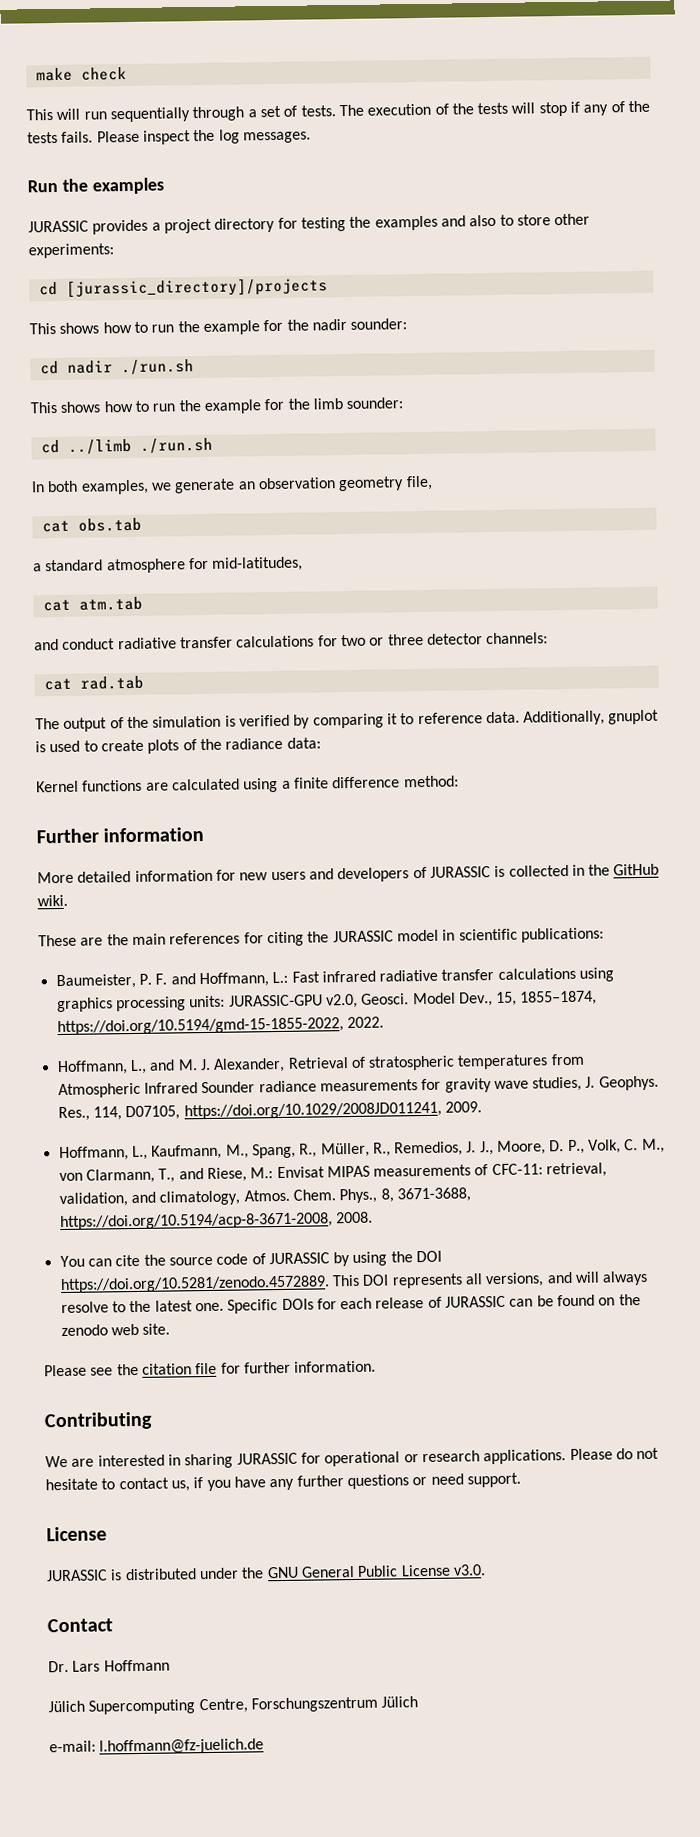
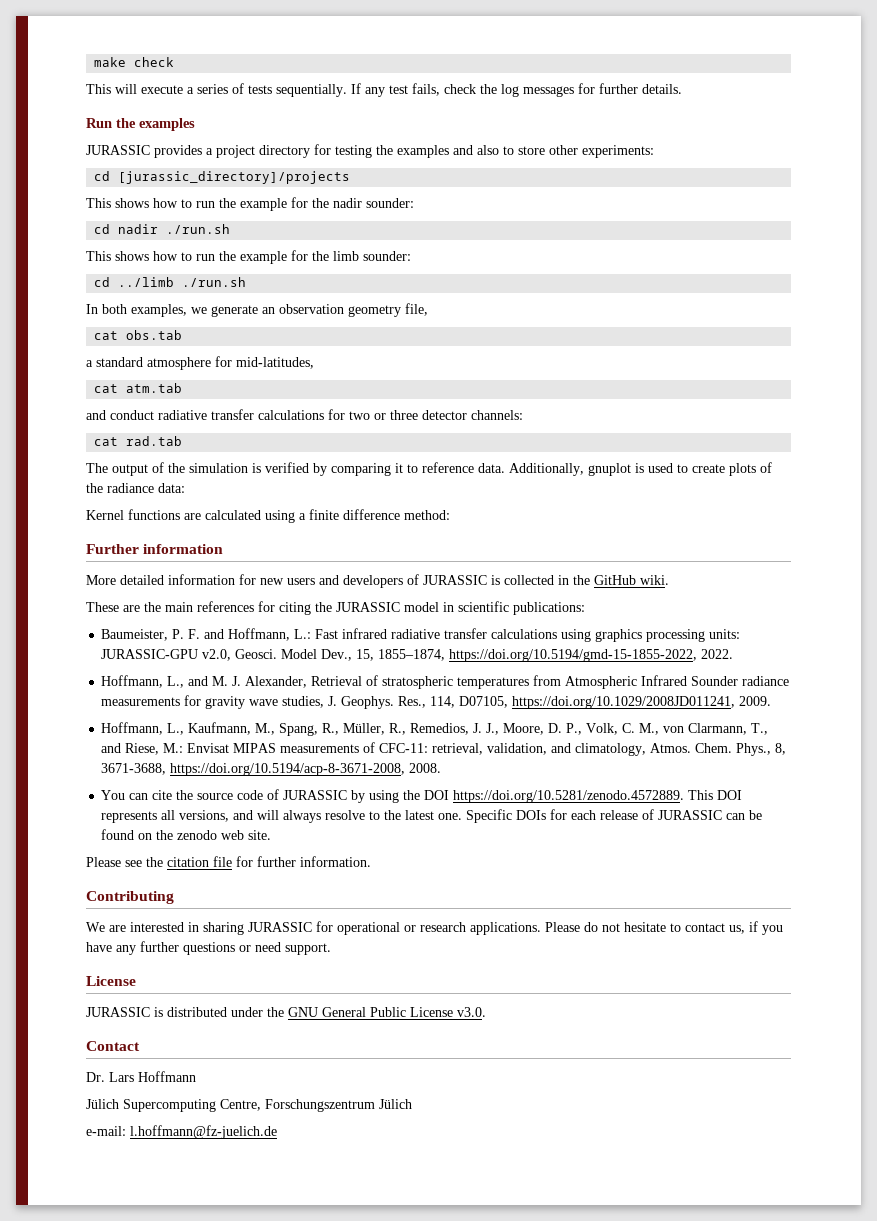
[83,100,651,123] [27,129,311,145] run sequentially through a set of tests. The execution of the tests will stop if any of the tests fails. Please inspect the log messages. -> [141,83,682,97] execute a series of tests sequentially. If any test fails, check the log messages for further details.

